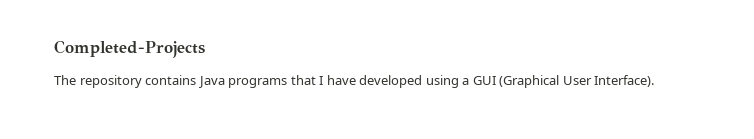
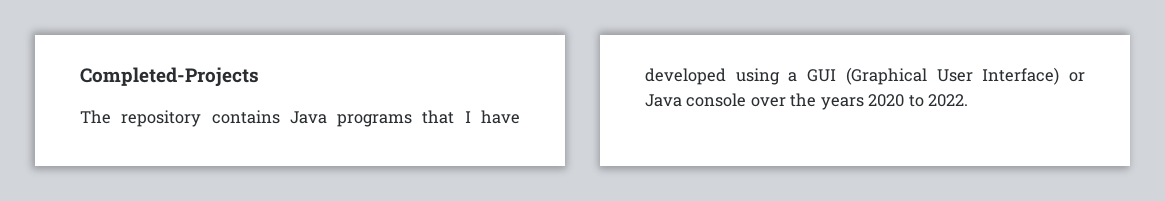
[594,75,655,87] Interface). -> [982,67,1085,85] [645,93,969,110] Interface) or Java console over the years 2020 to 2022.

